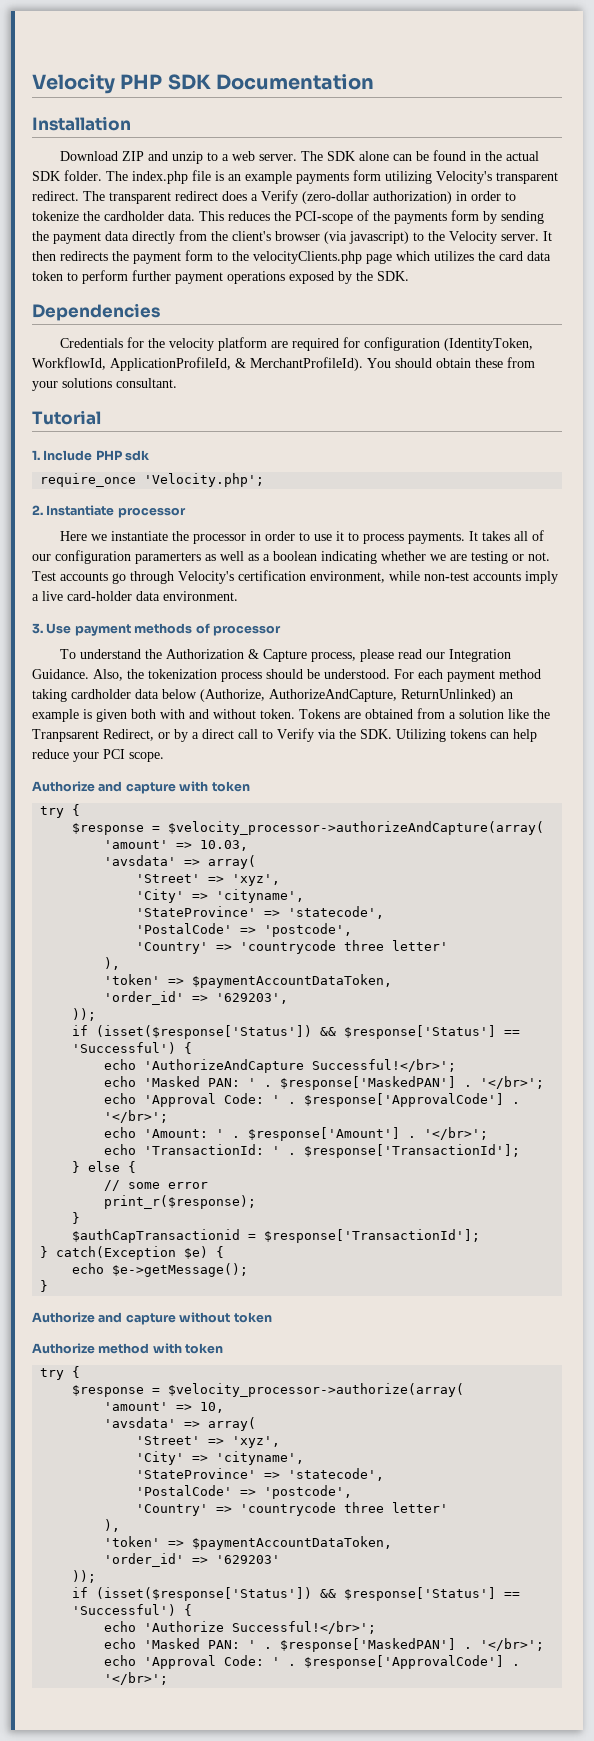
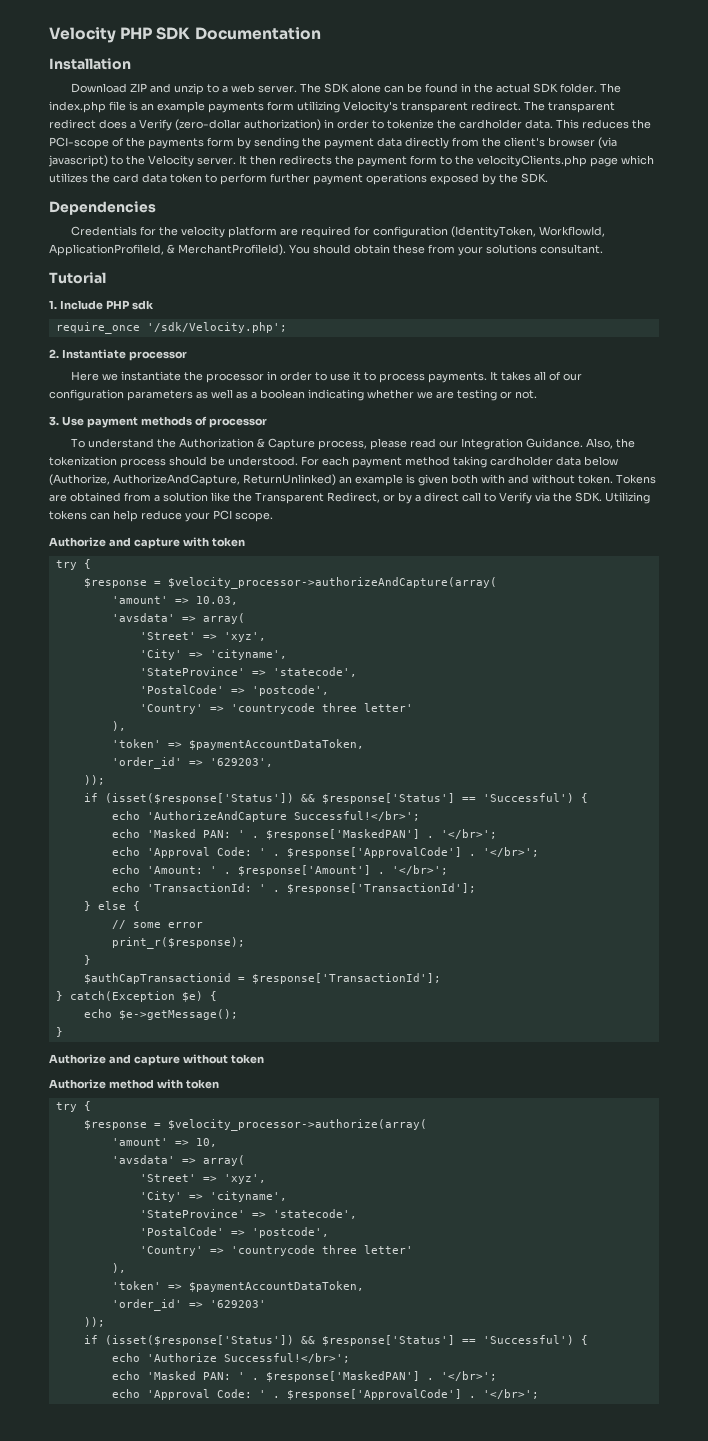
[144,473,265,487] 'Velocity.php'; -> [146,322,287,333] '/sdk/Velocity.php';
[135,552,201,564] paramerters -> [127,390,193,401] parameters
[32,570,558,584] [32,591,238,601] Test accounts go through Velocity's certification environment, while non-test accounts imply a live card-holder data environment. -> (537, 394) none
[32,729,99,742] Tranpsarent -> [255,492,324,504] Transparent

